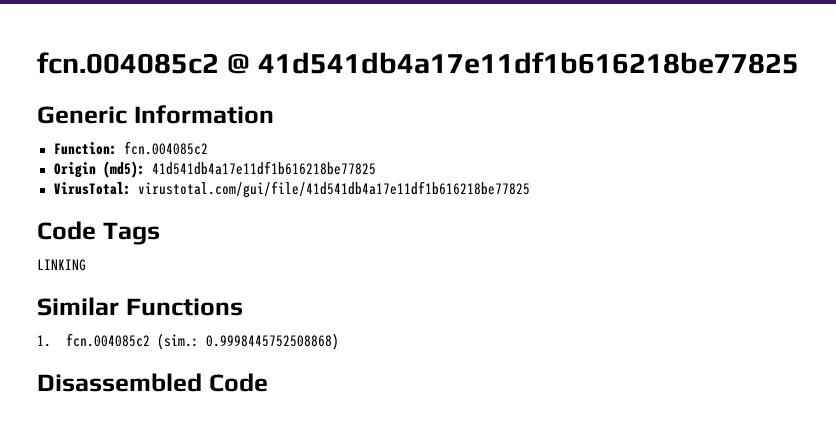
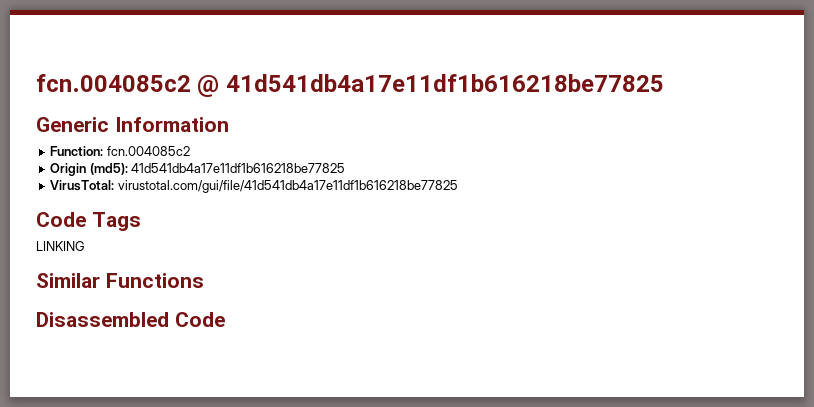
[37,333,339,350] // 1. fcn.004085c2 (sim.: 0.9998445752508868) -> (204, 280) none

